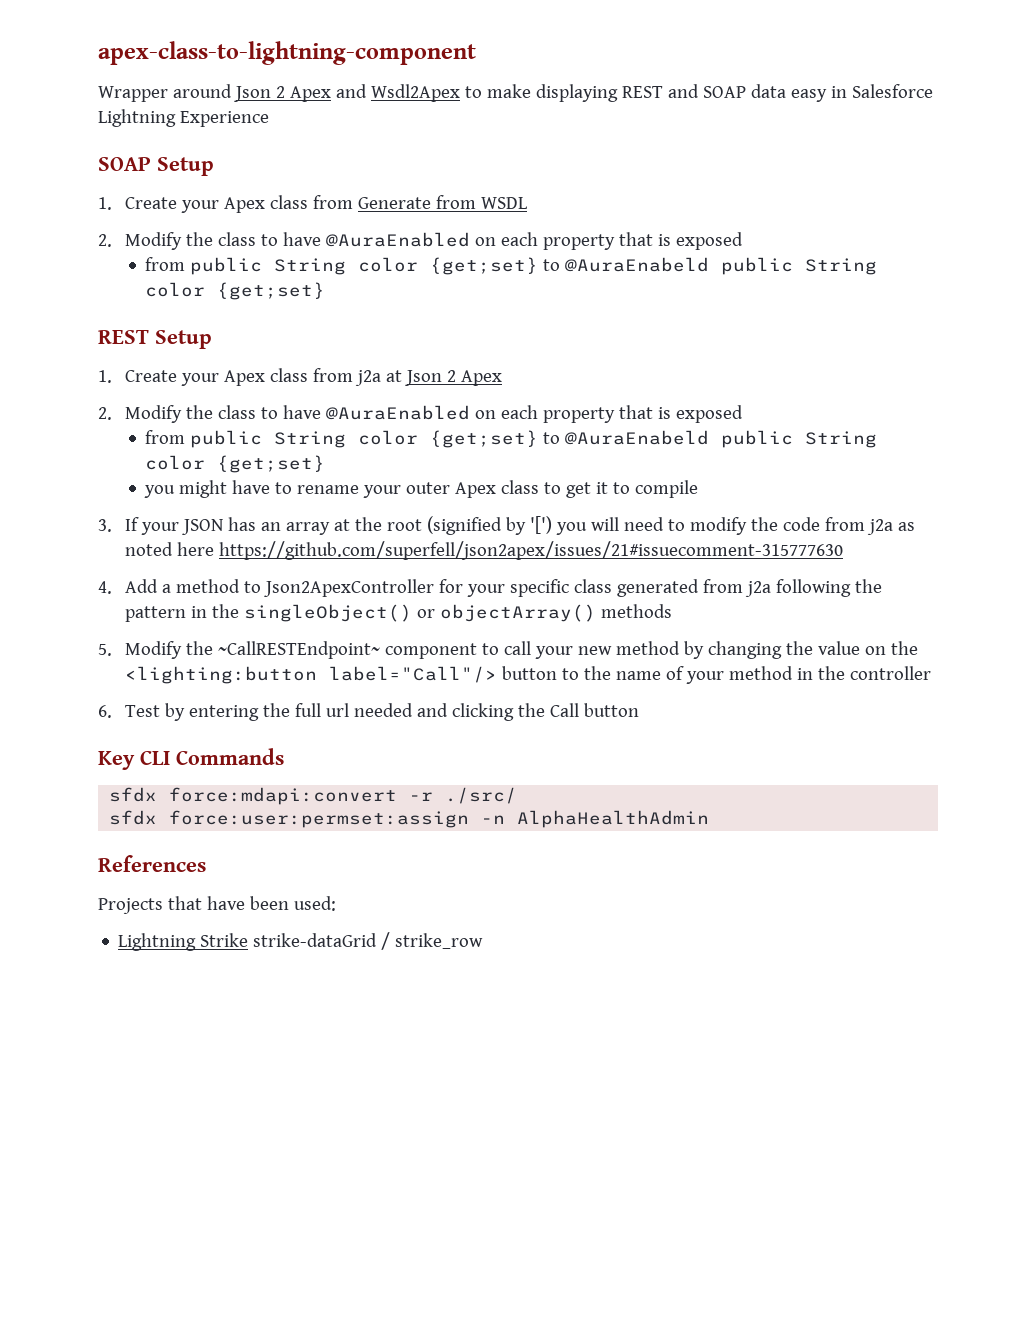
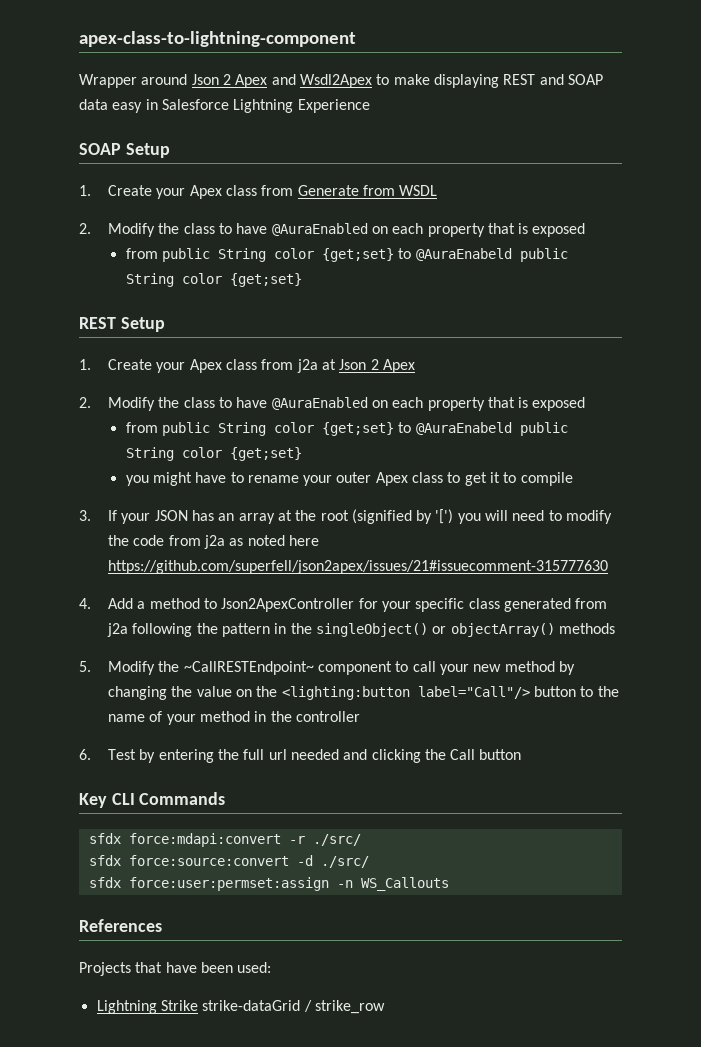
(518, 795) none -> [88,855,369,868] // sfdx force:source:convert -d ./src/
[517,810,710,828] AlphaHealthAdmin -> [360,877,449,891] WS_Callouts

